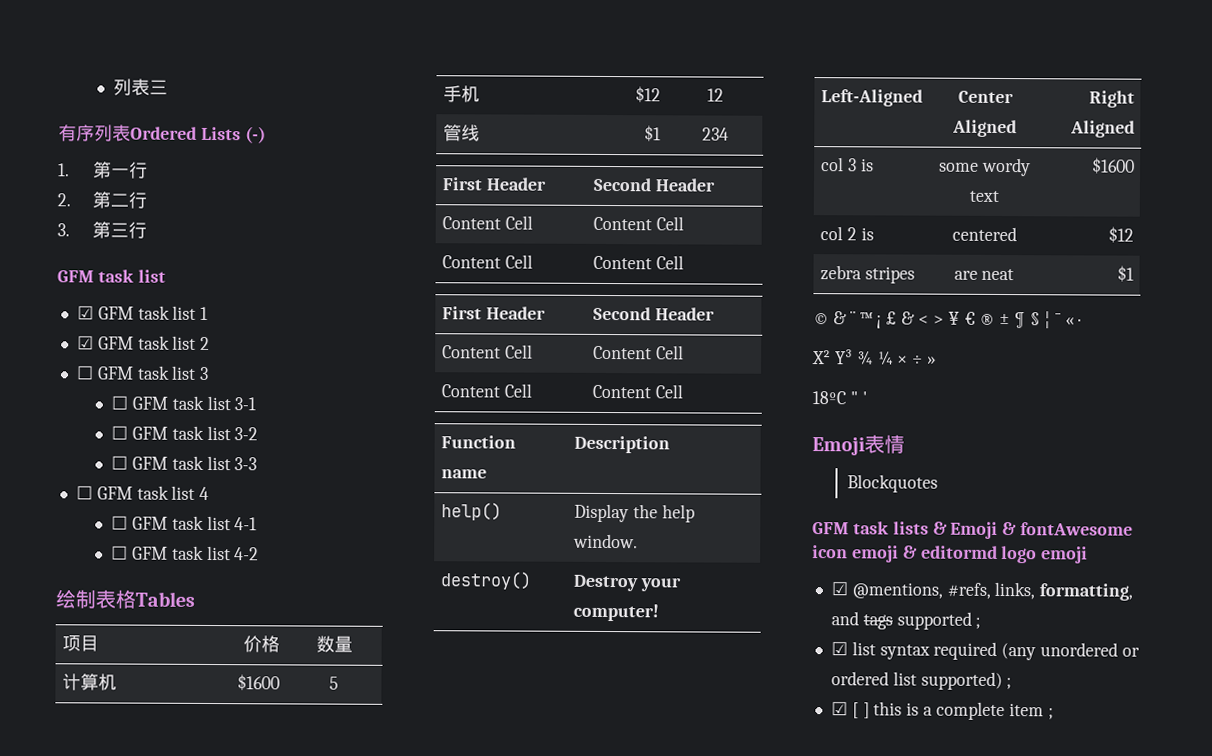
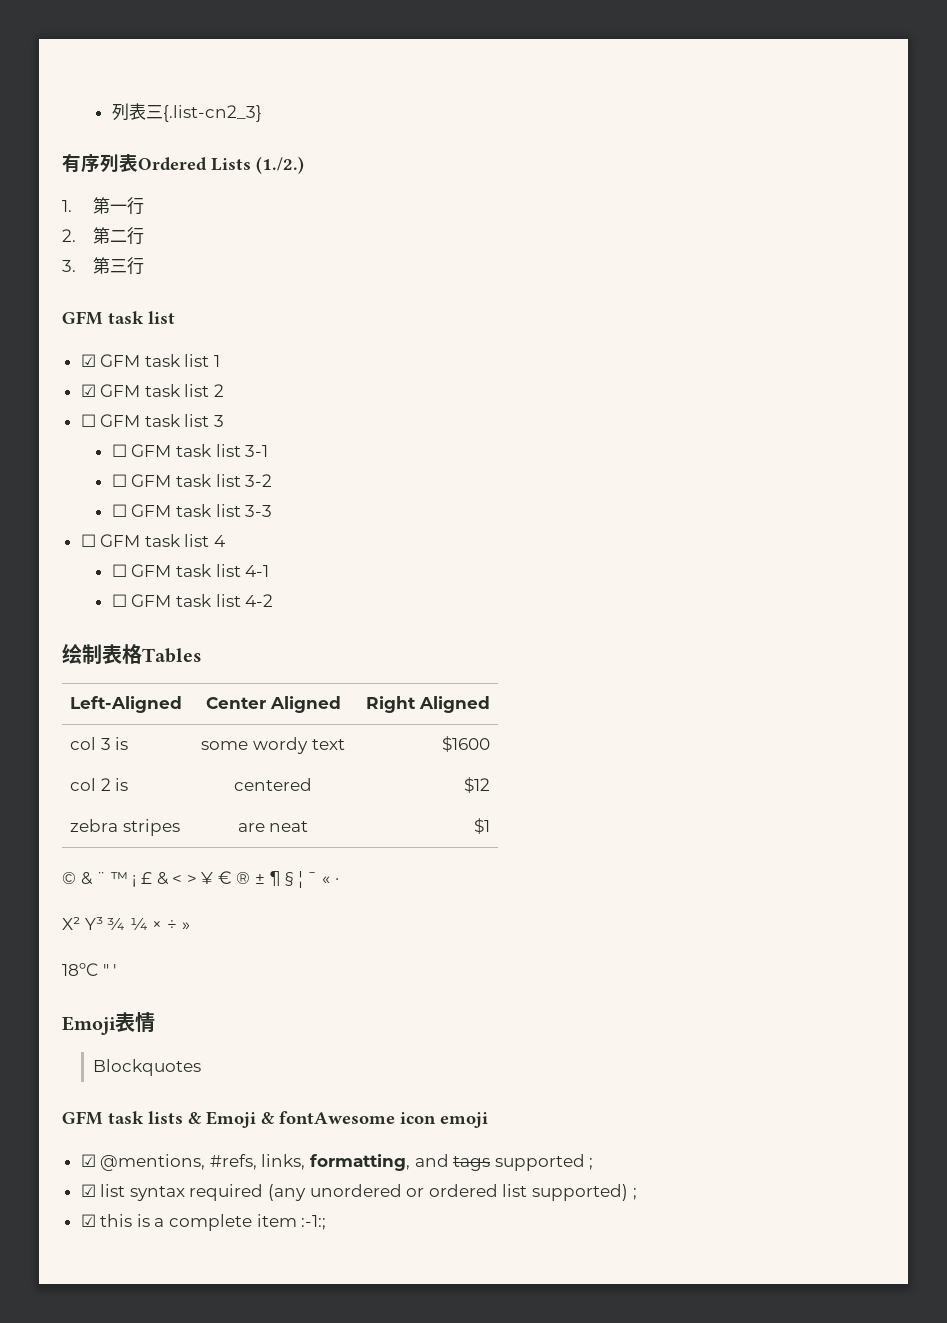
(168, 87) none -> [162,105,262,122] {.list-cn2_3}
[244,126,266,144] (-) -> [256,156,304,174] (1./2.)
[62,635,100,652] [242,635,280,653] [315,635,353,653] [62,673,118,691] [236,674,280,691] [329,676,339,690] [443,85,481,103] [634,86,661,103] [706,88,724,102] [443,124,481,142] [643,125,661,142] [701,127,729,141] [442,177,548,191] [593,177,717,192] [442,215,534,230] [593,216,685,231] [442,254,534,269] [593,255,685,270] [442,306,547,320] [593,306,716,321] [442,344,534,359] [593,345,685,360] [441,383,533,398] [592,384,684,399] [441,435,517,449] [441,469,488,479] [574,435,671,454] [441,502,503,521] [574,503,696,523] [573,533,639,549] [440,571,533,590] [573,574,682,592] [573,603,660,622] // 项目 | 价格 | 数量 // 计算机 | $1600 | 5 // 手机 | $12 | 12 // 管线 | $1 | 234 // First Header | Second Header // Content Cell | Content Cell // Content Cell | Content Cell // First Header | Second Header // Content Cell | Content Cell // Content Cell | Content Cell // Function name | Description // help() | Display the help window. // destroy() | Destroy your computer! -> (202, 655) none
[902,545,1089,564] & editormd logo emoji -> (488, 1120) none
[851,702,870,719] [ ] -> (96, 1220) none
[1047,707,1054,720] ; -> [301,1215,327,1230] :-1:;

